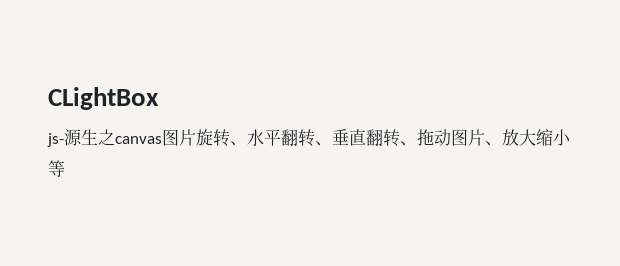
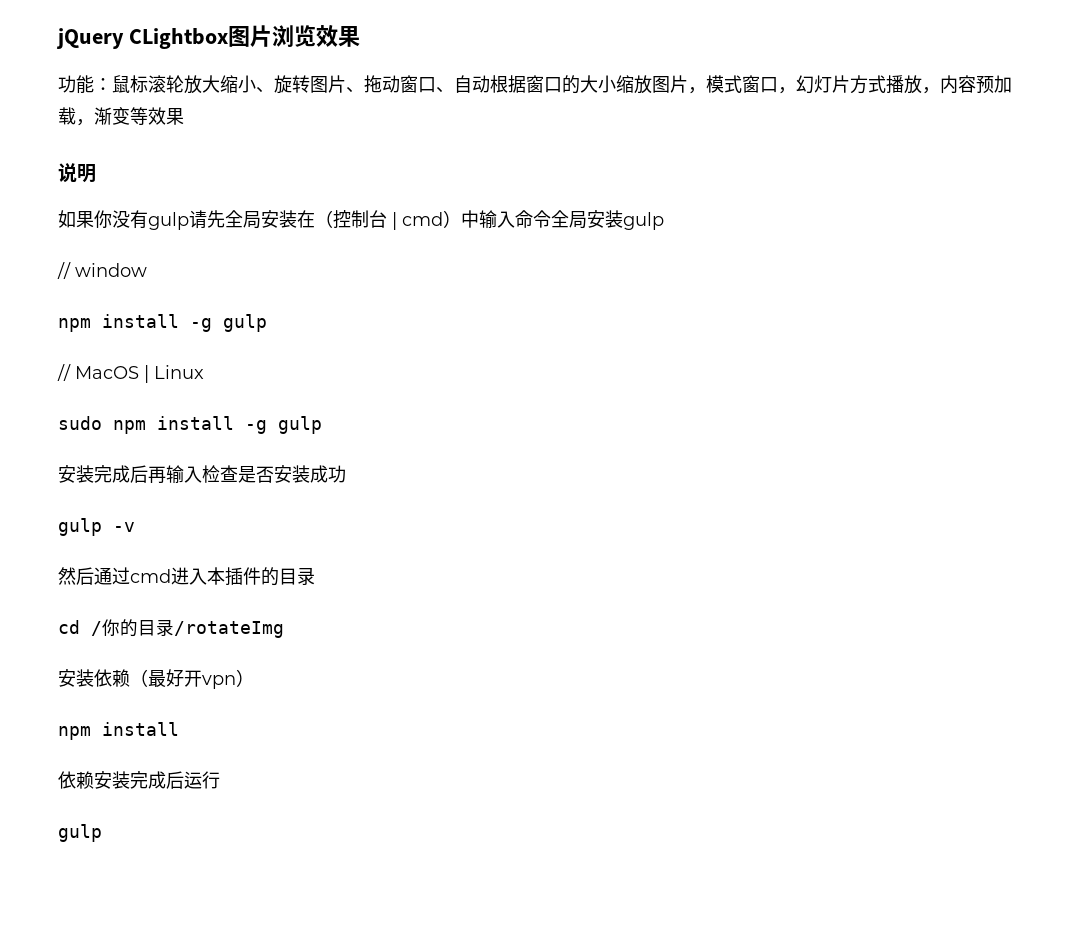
[48,87,159,110] [47,129,571,147] [48,160,65,177] CLightBox // js-源生之canvas图片旋转、水平翻转、垂直翻转、拖动图片、放大缩小等 -> [56,24,360,49] [58,75,1012,94] [58,107,184,126] [58,163,96,183] [58,210,664,230] [57,262,147,279] [58,314,267,332] [57,364,204,383] [58,416,322,434] [58,465,346,484] [58,518,135,536] [58,567,315,586] [58,619,284,638] [58,669,254,689] [58,722,179,740] [58,771,220,789] [58,824,102,842] jQuery CLightbox图片浏览效果 // 功能：鼠标滚轮放大缩小、旋转图片、拖动窗口、自动根据窗口的大小缩放图片，模式窗口，幻灯片方式播放，内容预加载，渐变等效果 // 说明 // 如果你没有gulp请先全局安装在（控制台 | cmd）中输入命令全局安装gulp // // window // npm install -g gulp // // MacOS | Linux // sudo npm install -g gulp // 安装完成后再输入检查是否安装成功 // gulp -v // 然后通过cmd进入本插件的目录 // cd /你的目录/rotateImg // 安装依赖（最好开vpn） // npm install // 依赖安装完成后运行 // gulp

